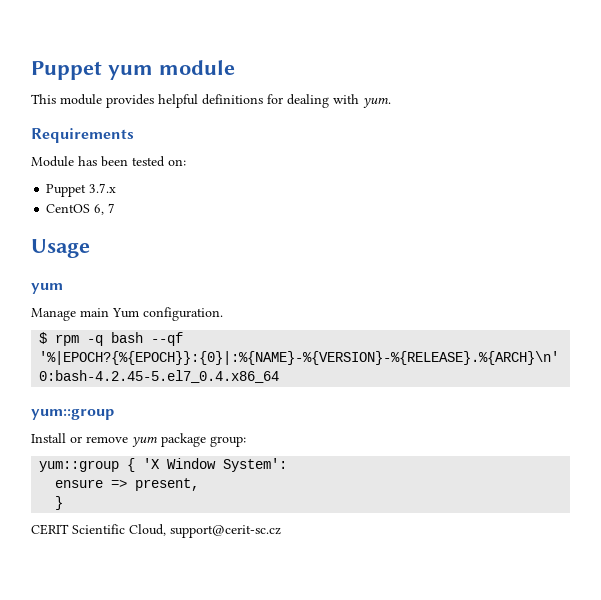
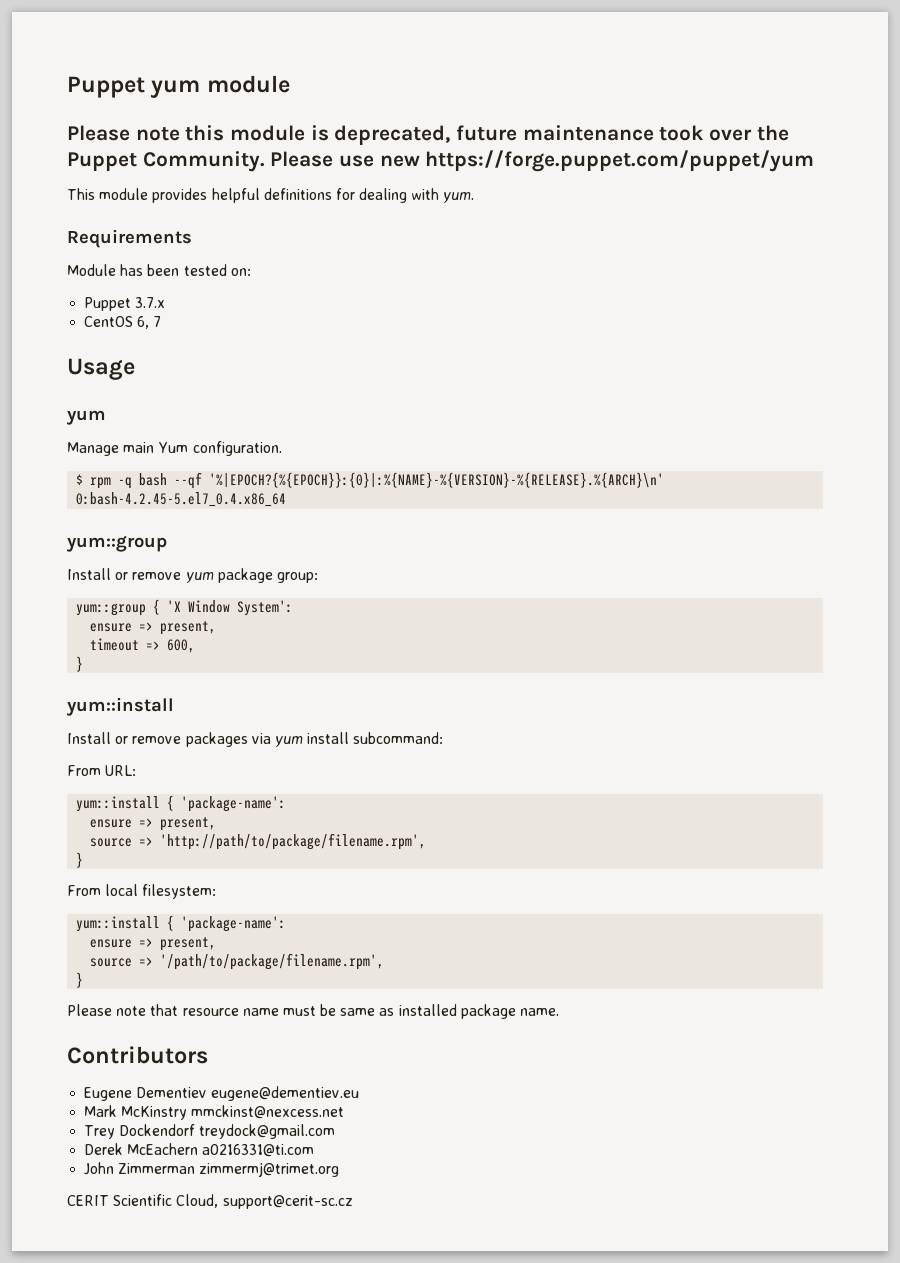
(235, 67) none -> [67,125,789,145] [67,150,815,172] // Please note this module is deprecated, future maintenance took over the Puppet Community. Please use new https://forge.puppet.com/puppet/yum
[55,496,64,510] } -> [90,638,196,653] [76,656,84,672] [67,697,174,716] [67,732,444,747] [67,765,137,776] [76,795,287,812] [90,817,217,831] [90,833,427,850] [76,852,84,868] [67,884,217,899] [76,915,287,932] [90,937,217,951] [90,953,385,970] [76,972,84,988] [67,1004,560,1019] [67,1046,208,1064] [84,1086,360,1101] [84,1105,345,1120] [84,1124,336,1139] [84,1143,315,1157] [84,1162,340,1177] timeout => 600, // } // yum::install // Install or remove packages via yum install subcommand: // From URL: // yum::install { 'package-name': // ensure => present, // source => 'http://path/to/package/filename.rpm', // } // From local filesystem: // yum::install { 'package-name': // ensure => present, // source => '/path/to/package/filename.rpm', // } // Please note that resource name must be same as installed package name. // Contributors // Eugene Dementiev eugene@dementiev.eu // Mark McKinstry mmckinst@nexcess.net // Trey Dockendorf treydock@gmail.com // Derek McEachern a0216331@ti.com // John Zimmerman zimmermj@trimet.org

